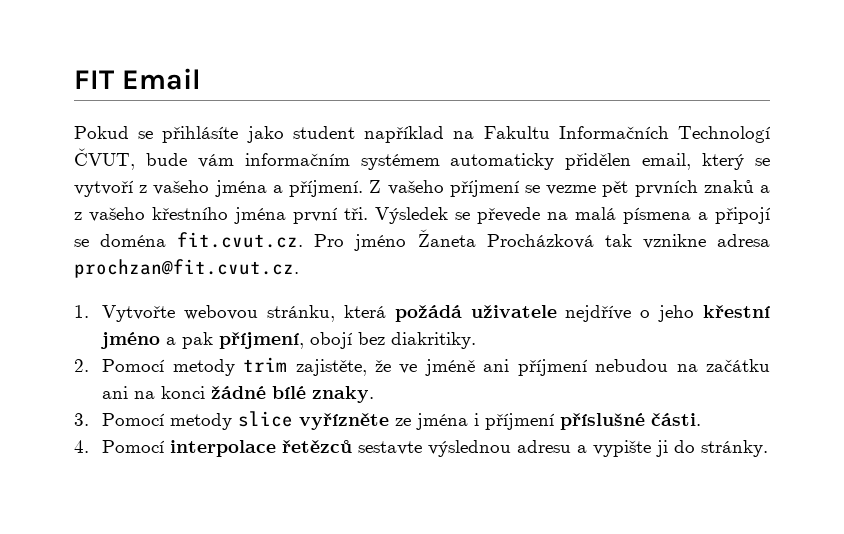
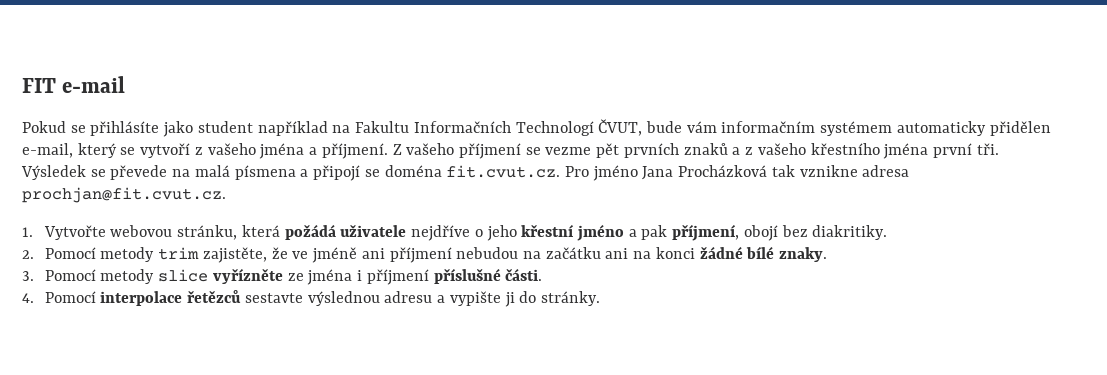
[121,68,201,90] Email -> [62,76,126,93] e-mail
[642,153,692,170] email, -> [22,143,73,158] e-mail,
[417,229,476,247] Žaneta -> [642,166,674,180] Jana
[74,259,299,278] prochzan@fit.cvut.cz. -> [22,187,226,203] prochjan@fit.cvut.cz.

